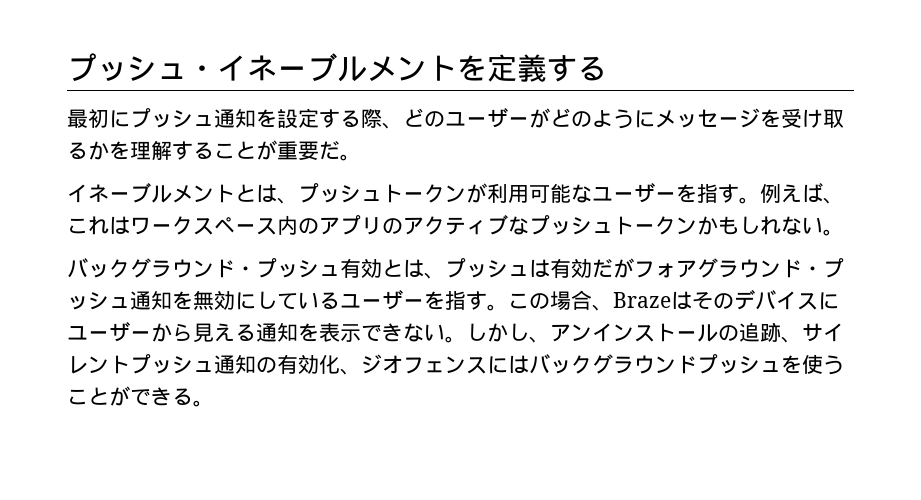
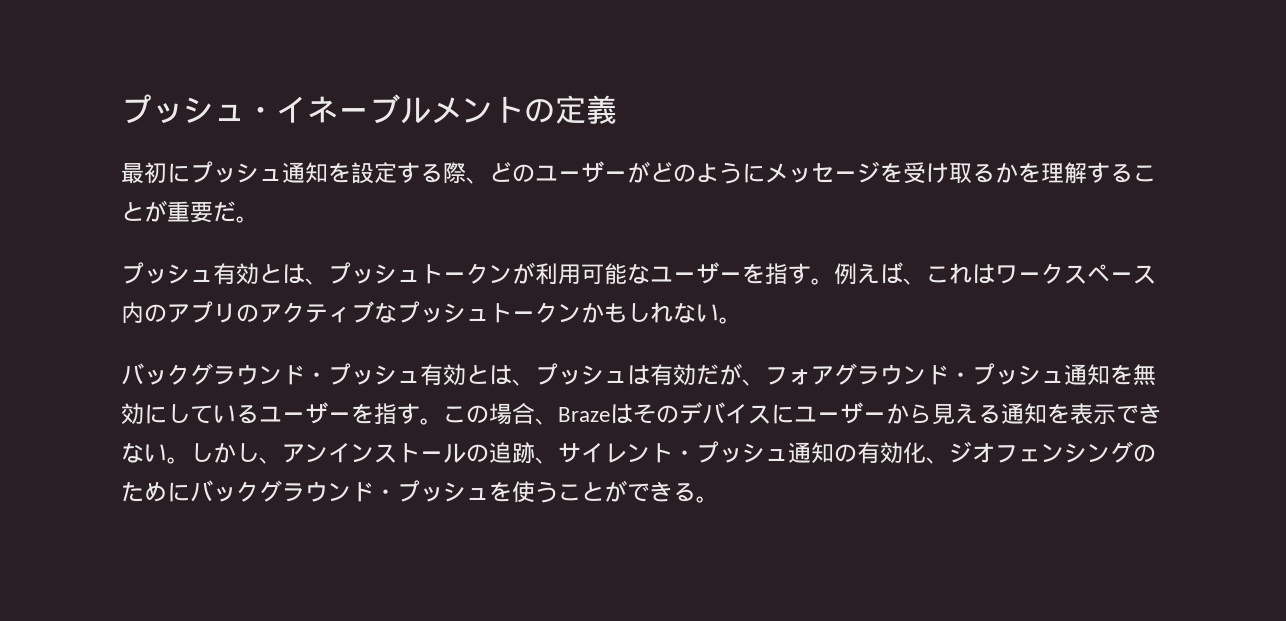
[457,55,487,81] を -> [524,99,555,123] の
[547,55,607,82] する -> (617, 109) none
[67,183,235,203] イネーブルメント -> [121,262,259,285] プッシュ有効
(634, 268) none -> [742,379,765,386] 、
(130, 364) none -> [673,450,696,461] ・
[466,354,697,374] スにはバックグラウンド -> [1064,441,1156,463] [121,480,397,502] シングのためにバックグラウンド・

